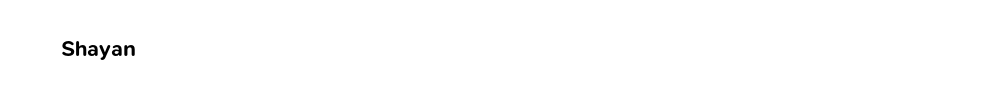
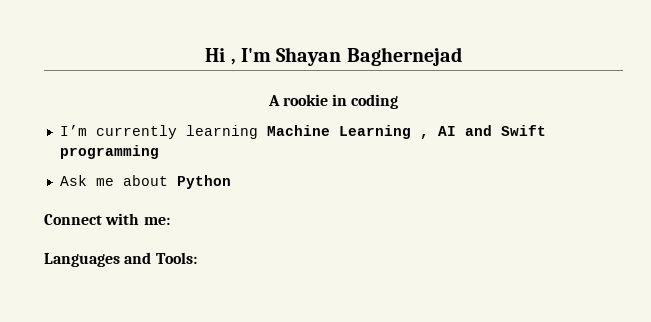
[61,41,136,60] Shayan -> [205,47,462,66] [267,94,399,109] [59,125,546,139] [59,145,159,159] [59,175,231,189] [44,213,170,225] [44,252,197,267] Hi , I'm Shayan Baghernejad // A rookie in coding // I’m currently learning Machine Learning , AI and Swift programming // Ask me about Python // Connect with me: // Languages and Tools:

